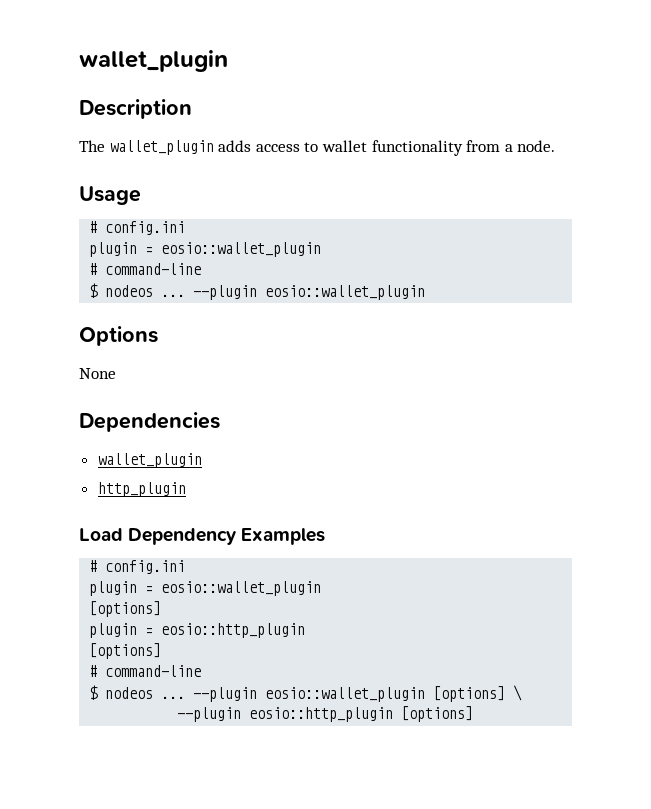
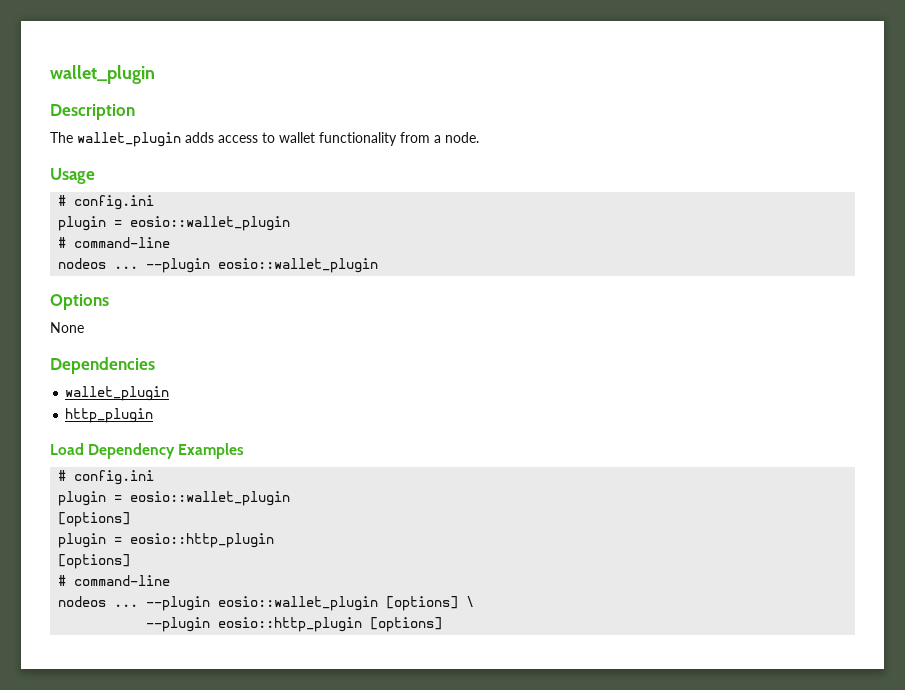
[89,283,99,298] $ -> (171, 242) none
[89,685,99,700] $ -> (171, 580) none

